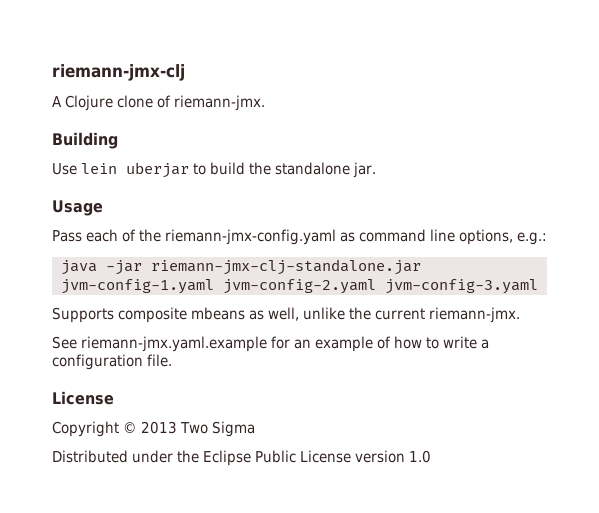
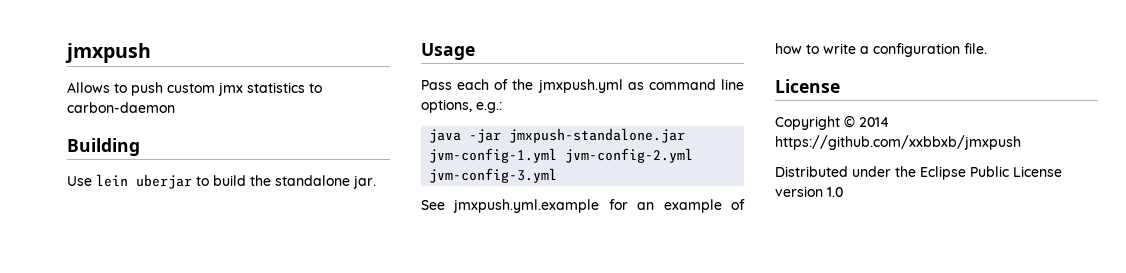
[52,64,185,81] [52,95,265,111] riemann-jmx-clj // A Clojure clone of riemann-jmx. -> [65,43,151,63] [67,82,322,96] [67,102,175,113] jmxpush // Allows to push custom jmx statistics to carbon-daemon
[165,229,336,245] riemann-jmx-config.yaml -> [537,79,623,93] jmxpush.yml
[150,259,421,275] [60,279,538,294] [52,307,520,323] riemann-jmx-clj-standalone.jar jvm-config-1.yaml jvm-config-2.yaml jvm-config-3.yaml // Supports composite mbeans as well, unlike the current riemann-jmx. -> [509,128,686,143] [429,148,694,163] [429,168,558,183] jmxpush-standalone.jar jvm-config-1.yml jvm-config-2.yml jvm-config-3.yml
[81,336,267,352] riemann-jmx.yaml.example -> [453,199,600,213] jmxpush.yml.example
[141,421,255,437] 2013 Two Sigma -> [859,117,889,127] [775,135,1021,150] 2014 https://github.com/xxbbxb/jmxpush

